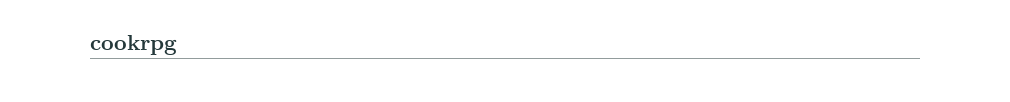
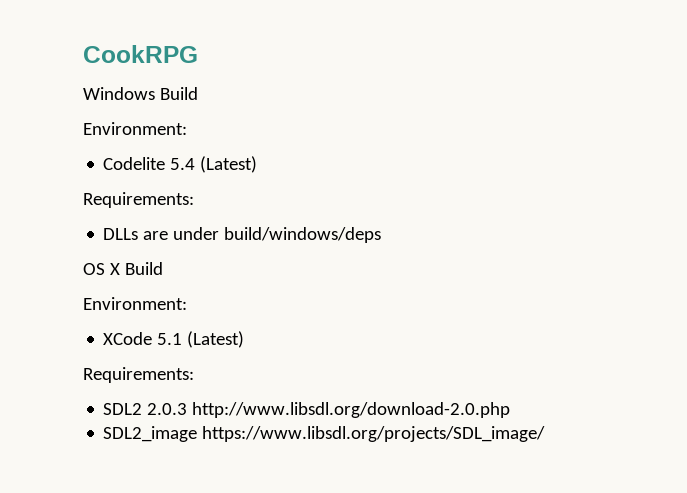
[90,35,177,55] cookrpg -> [83,45,198,63] [83,87,198,100] [83,122,187,135] [103,156,258,173] [83,192,194,208] [103,227,382,243] [83,262,163,275] [83,297,187,310] [103,331,245,348] [83,367,194,383] [103,402,511,418] [103,426,546,442] CookRPG // Windows Build // Environment: // Codelite 5.4 (Latest) // Requirements: // DLLs are under build/windows/deps // OS X Build // Environment: // XCode 5.1 (Latest) // Requirements: // SDL2 2.0.3 http://www.libsdl.org/download-2.0.php // SDL2_image https://www.libsdl.org/projects/SDL_image/

